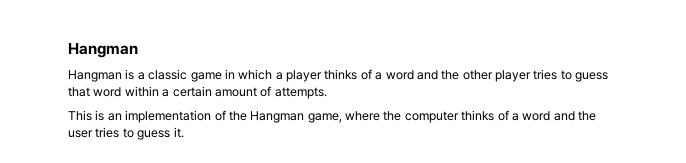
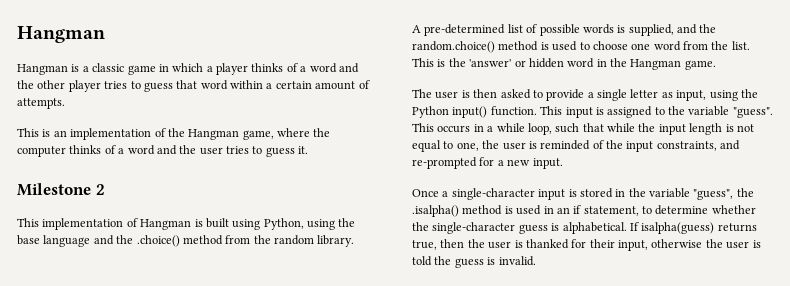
(184, 132) none -> [17,183,105,196] [17,218,356,230] [17,235,355,247] [412,24,717,36] [412,41,750,53] [412,58,716,70] [412,89,758,101] [412,106,773,118] [412,123,754,135] [412,140,741,152] [412,157,563,169] [412,188,754,200] [412,205,756,217] [412,222,757,234] [412,239,761,251] [412,256,536,268] // Milestone 2 // This implementation of Hangman is built using Python, using the base language and the .choice() method from the random library. // A pre-determined list of possible words is supplied, and the random.choice() method is used to choose one word from the list. This is the 'answer' or hidden word in the Hangman game. // The user is then asked to provide a single letter as input, using the Python input() function. This input is assigned to the variable "guess". This occurs in a while loop, such that while the input length is not equal to one, the user is reminded of the input constraints, and re-prompted for a new input. // Once a single-character input is stored in the variable "guess", the .isalpha() method is used in an if statement, to determine whether the single-character guess is alphabetical. If isalpha(guess) returns true, then the user is thanked for their input, otherwise the user is told the guess is invalid.

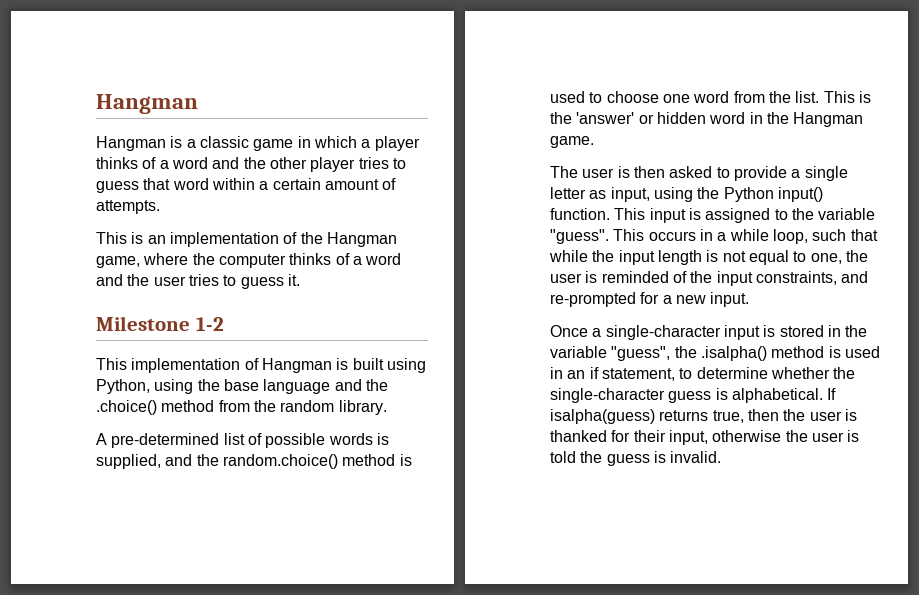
[95,184,105,195] 2 -> [195,317,224,331] 1-2

